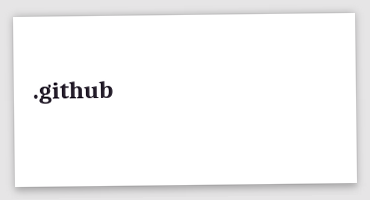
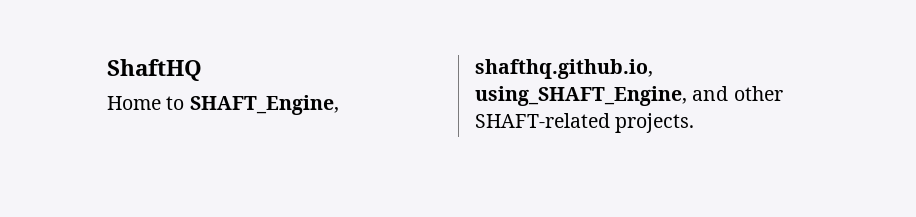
[32,80,114,104] .github -> [107,59,202,81] [107,95,339,115] [475,59,653,79] [475,86,783,106] [475,113,695,133] ShaftHQ // Home to SHAFT_Engine, shafthq.github.io, using_SHAFT_Engine, and other SHAFT-related projects.

